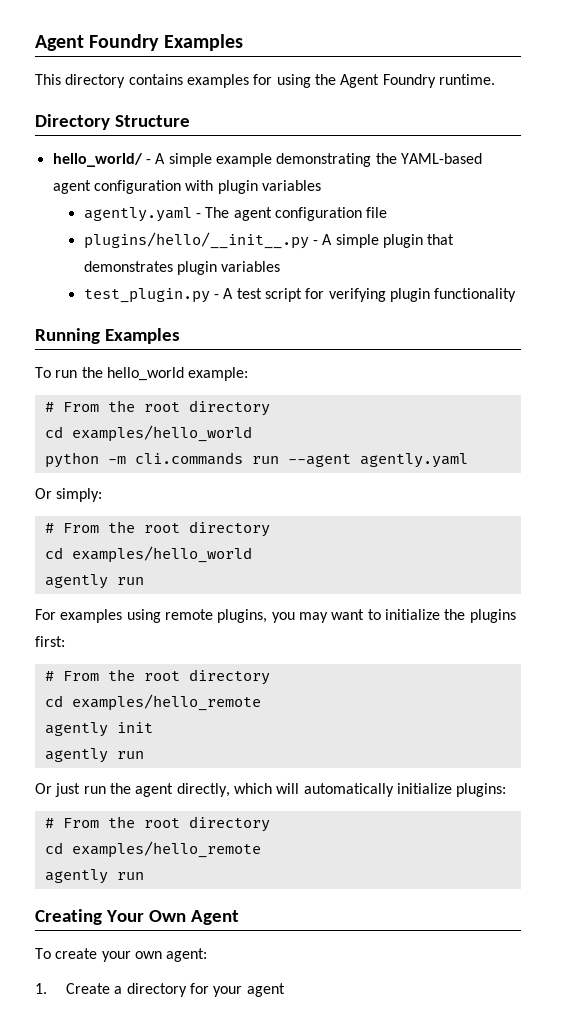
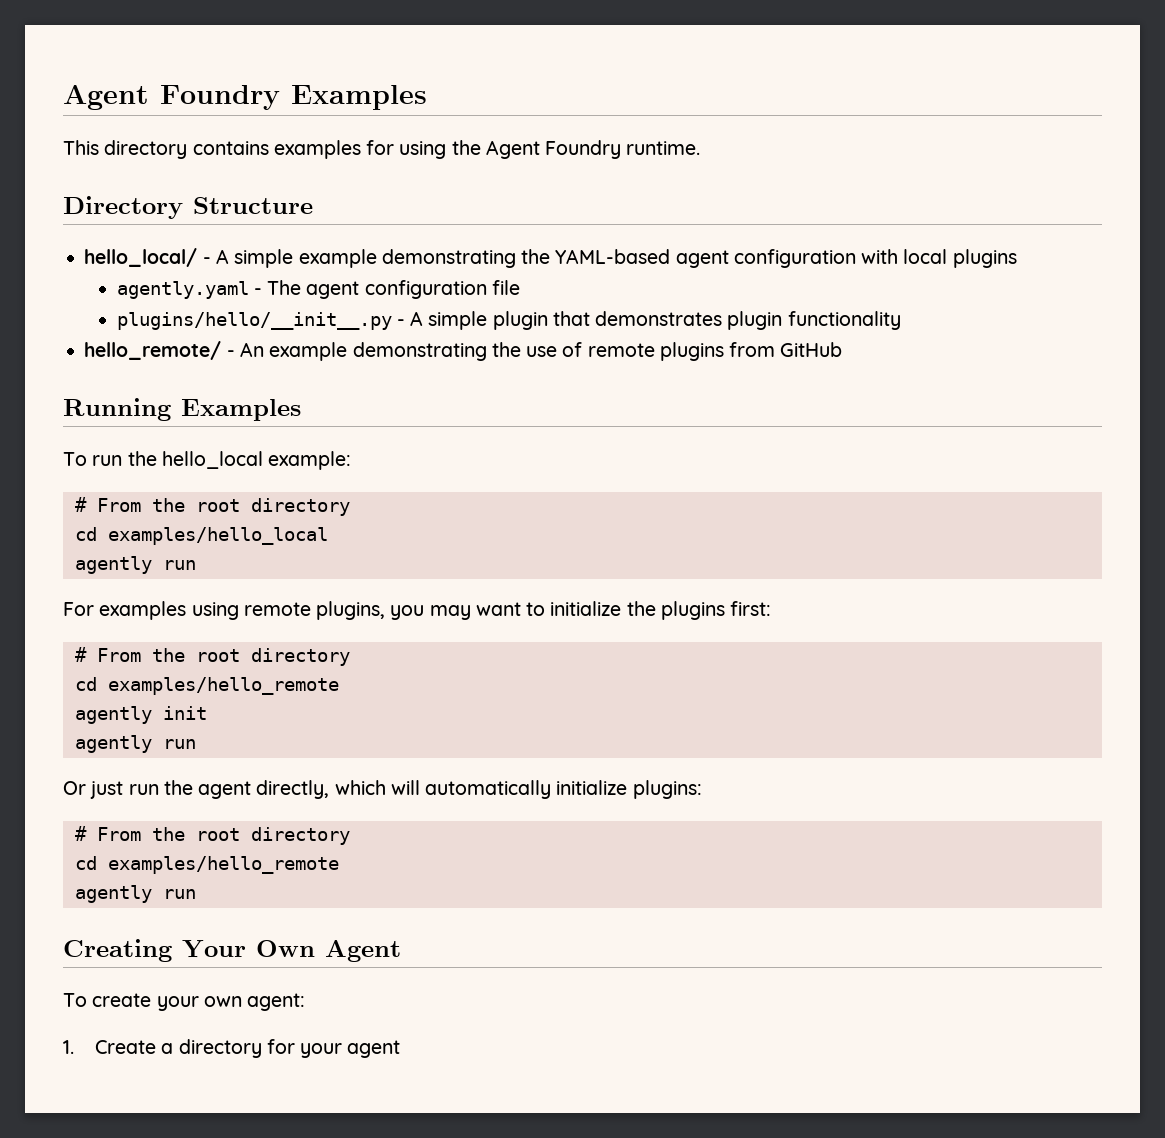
[52,153,143,167] hello_world/ -> [84,248,198,267] hello_local/
[217,180,321,194] plugin variables -> [903,249,1017,268] local plugins
[221,261,281,272] [83,288,517,303] variables // test_plugin.py - A test script for verifying plugin functionality -> [787,311,901,330] [84,341,843,361] functionality // hello_remote/ - An example demonstrating the use of remote plugins from GitHub
[106,367,184,381] hello_world -> [161,451,263,469] hello_local
[71,425,252,442] [44,452,468,468] [35,488,103,502] [44,521,270,537] [44,546,252,563] examples/hello_world // python -m cli.commands run --agent agently.yaml // Or simply: // # From the root directory // cd examples/hello_world -> [107,527,328,545] examples/hello_local

